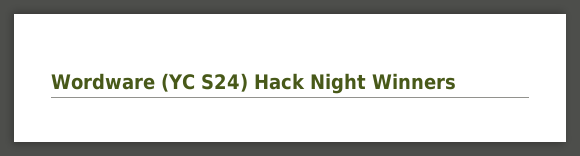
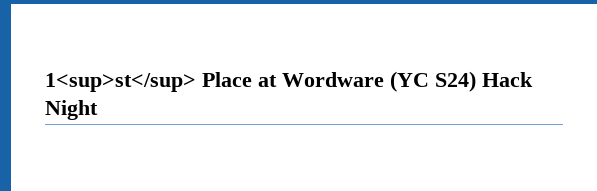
(51, 81) none -> [45,72,277,92] 1<sup>st</sup> Place at
[371,73,456,90] Winners -> (98, 110) none

